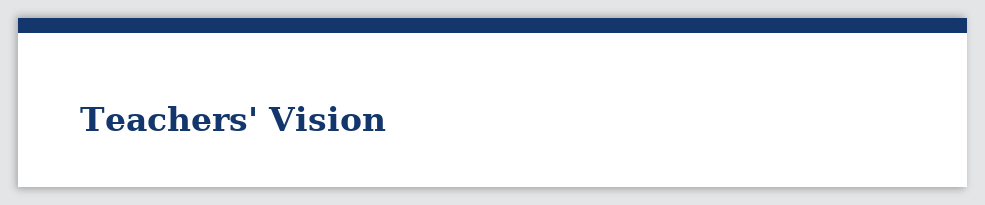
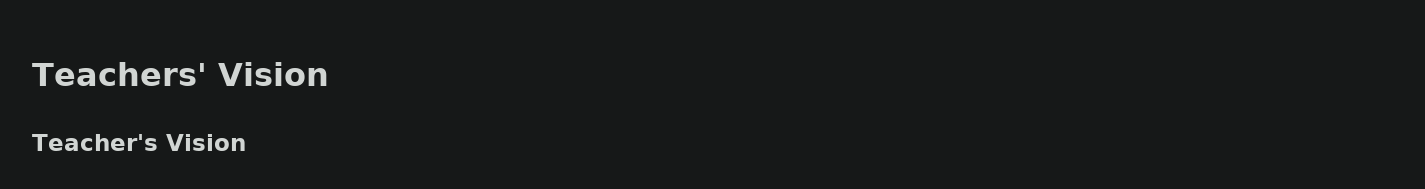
(386, 118) none -> [32,134,246,151] // Teacher's Vision

